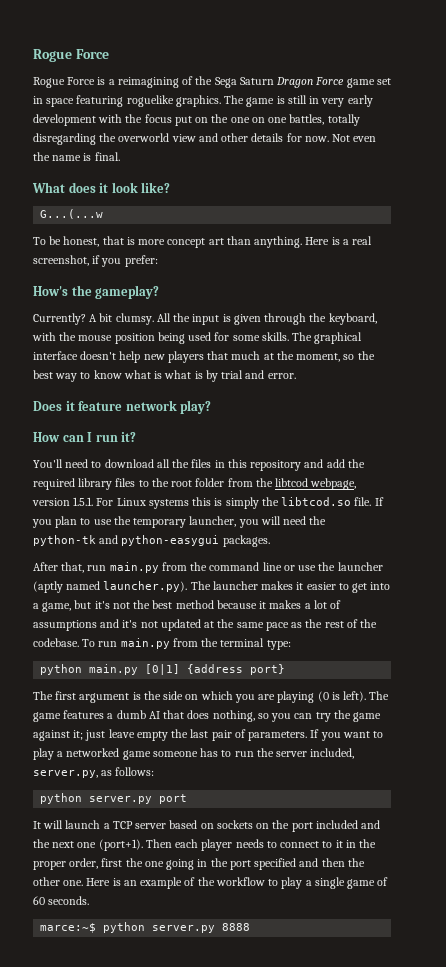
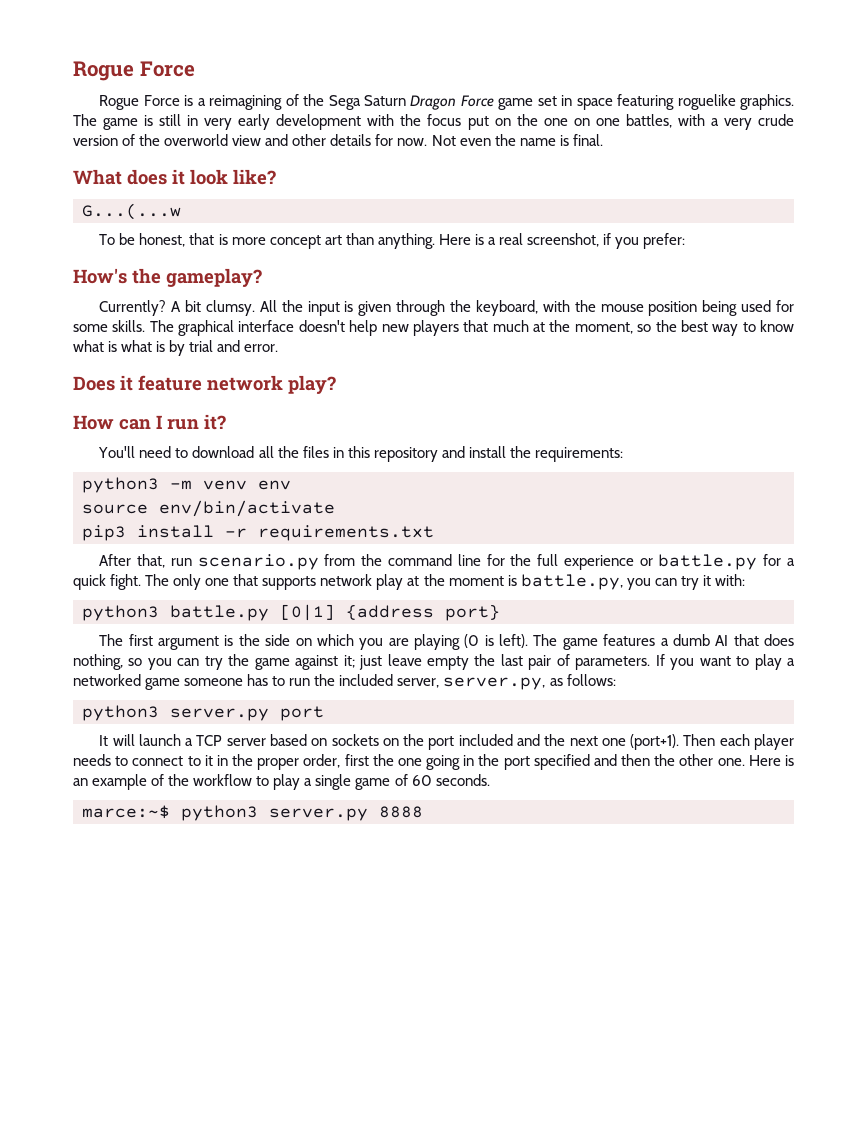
[327,114,360,126] [33,133,96,145] totally disregarding -> [677,114,794,130] [73,134,136,146] with a very crude version of
[326,459,365,468] [33,478,357,490] [32,497,384,509] [32,516,327,528] [33,535,270,547] add the required library files to the root folder from the libtcod webpage, version 1.5.1. For Linux systems this is simply the libtcod.so file. If you plan to use the temporary launcher, you will need the python-tk and python-easygui packages. -> [468,446,623,462] [82,477,291,493] [82,500,335,517] [82,525,434,541] install the requirements: // python3 -m venv env // source env/bin/activate // pip3 install -r requirements.txt
[109,562,159,573] main.py -> [197,554,319,570] scenario.py
[283,562,383,571] [33,581,391,593] [33,600,342,612] [33,619,378,631] [33,638,291,650] [40,664,139,675] or use the launcher (aptly named launcher.py). The launcher makes it easier to get into a game, but it's not the best method because it makes a lot of assumptions and it's not updated at the same pace as the rest of the codebase. To run main.py from the terminal type: // python main.py -> [486,554,795,570] [73,574,745,590] [82,605,269,621] for the full experience or battle.py for a quick fight. The only one that supports network play at the moment is battle.py, you can try it with: // python3 battle.py
[276,748,355,759] server included, -> [339,674,440,688] included server,
[40,793,83,804] python -> [82,705,159,721] python3
[103,922,146,933] python -> [181,805,258,821] python3

